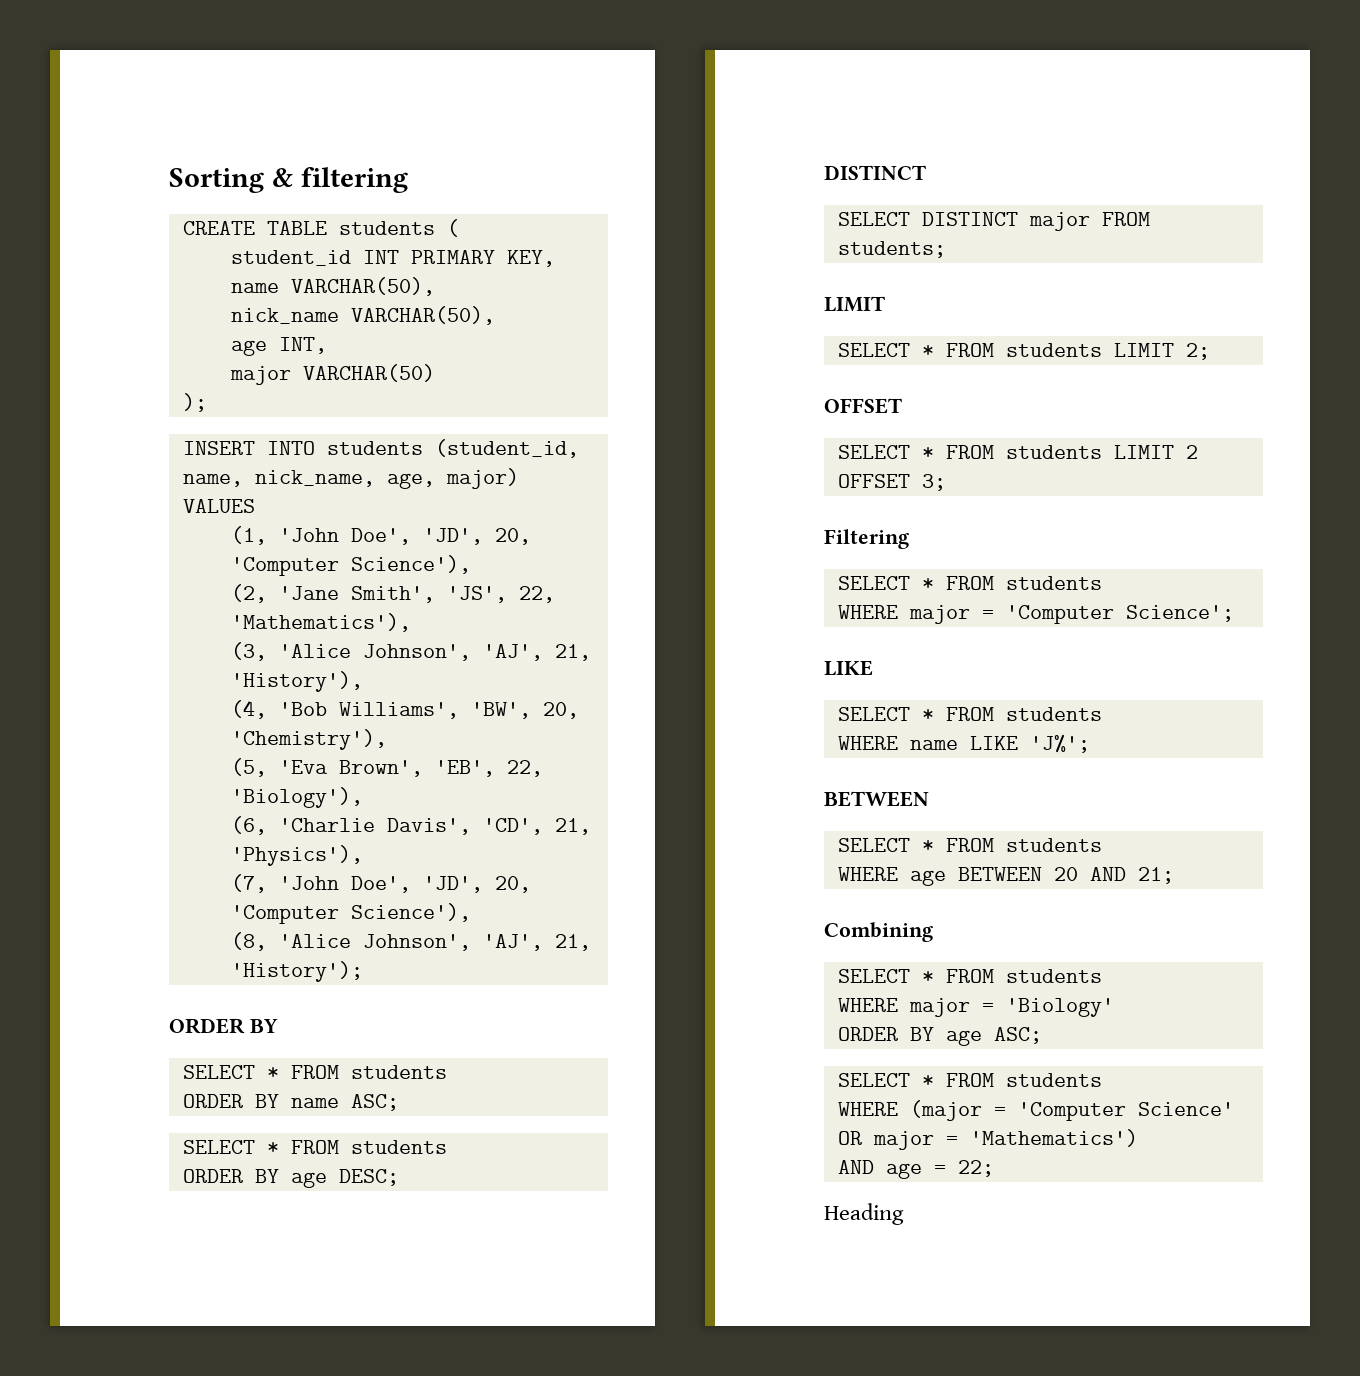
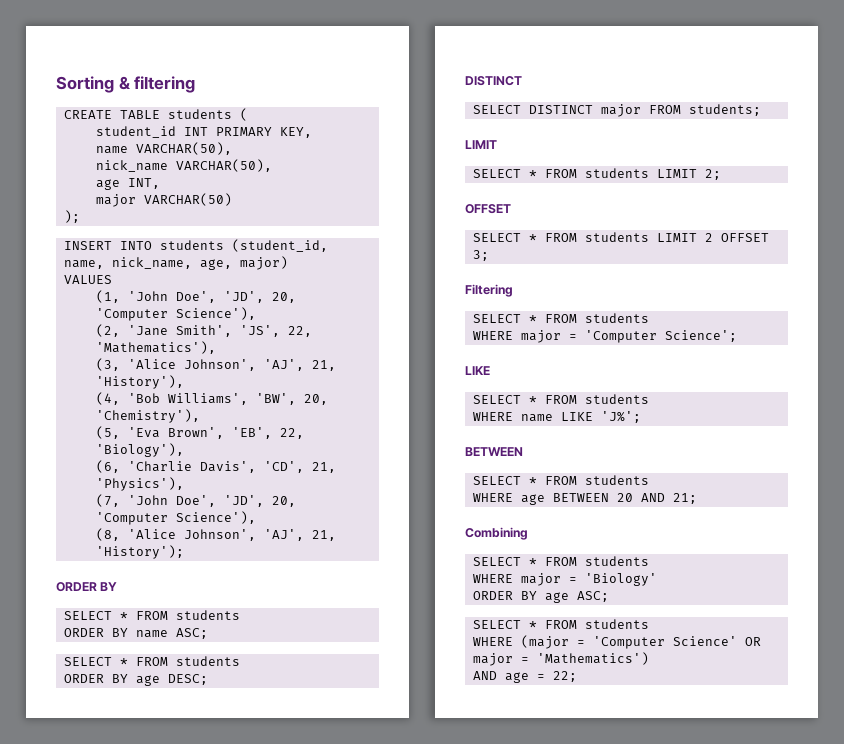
[824,1203,904,1225] // Heading -> (577, 676) none

